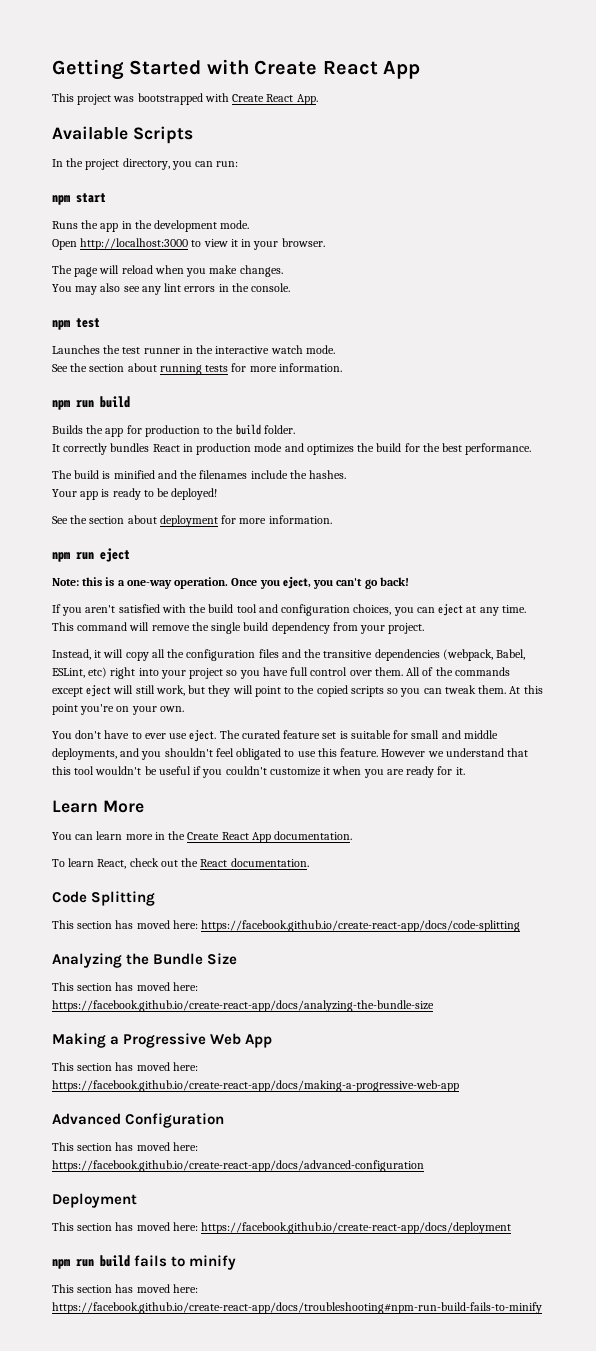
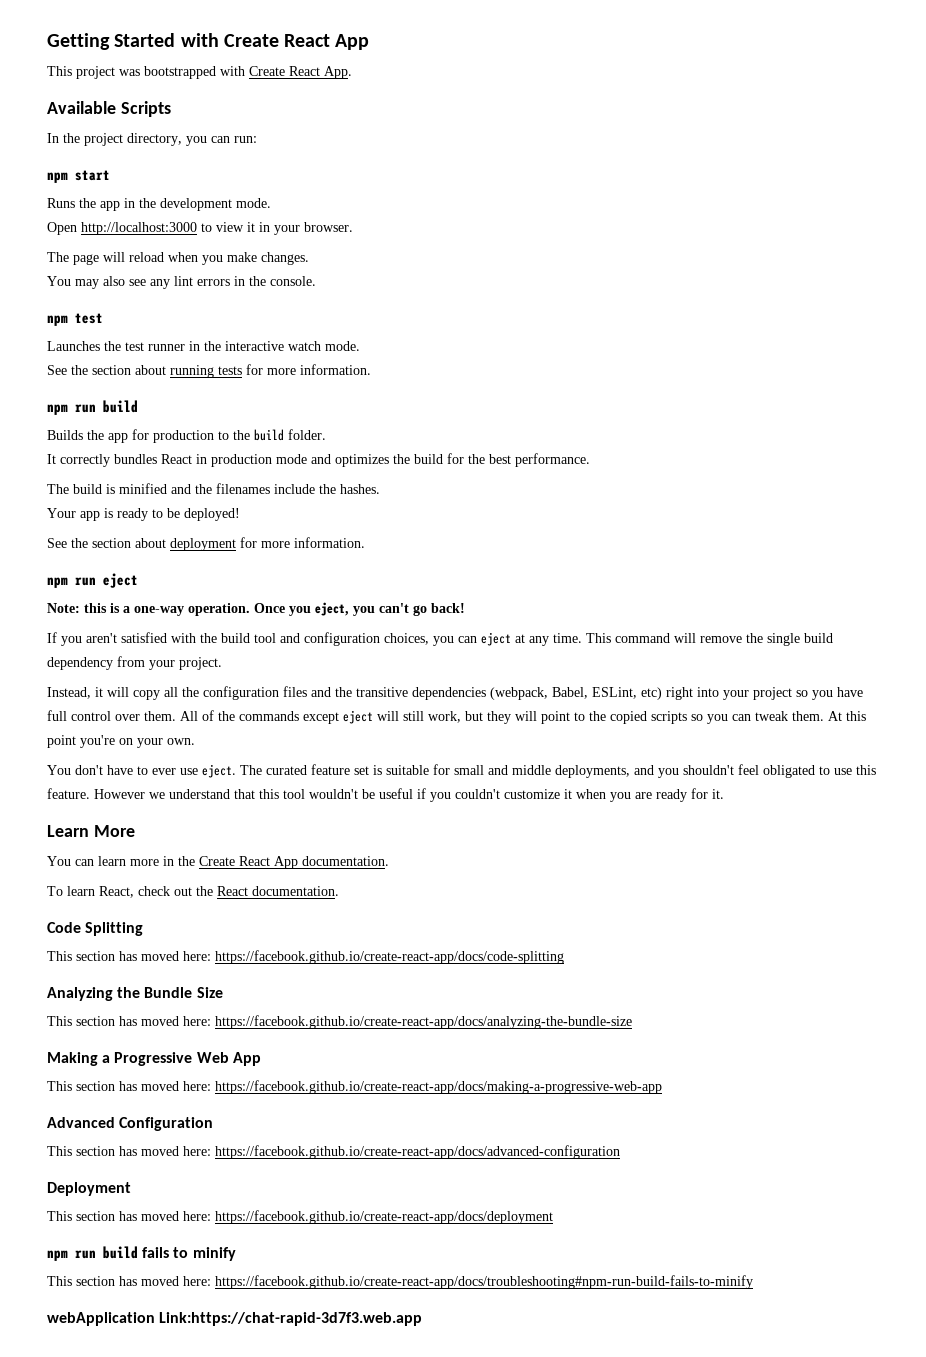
(542, 1308) none -> [47,1312,423,1326] // webApplication Link:https://chat-rapid-3d7f3.web.app

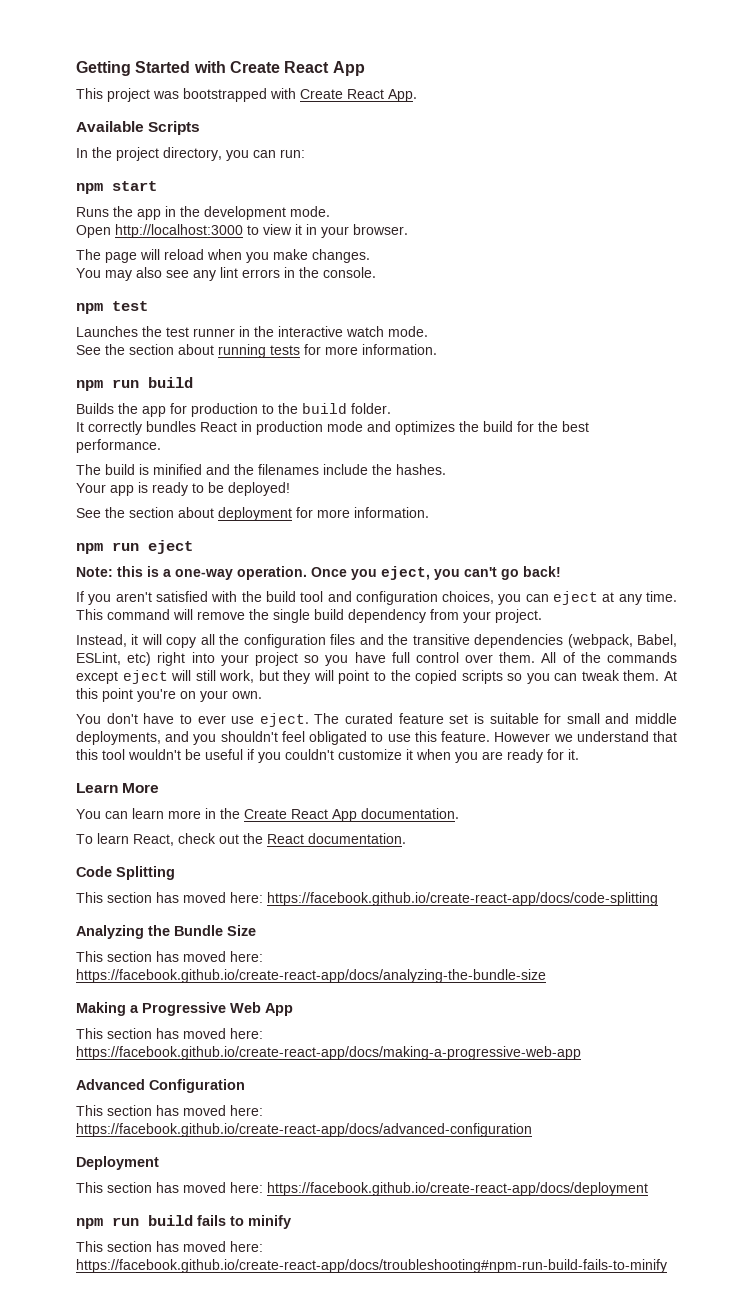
[47,1312,423,1326] // webApplication Link:https://chat-rapid-3d7f3.web.app -> (667, 1266) none

